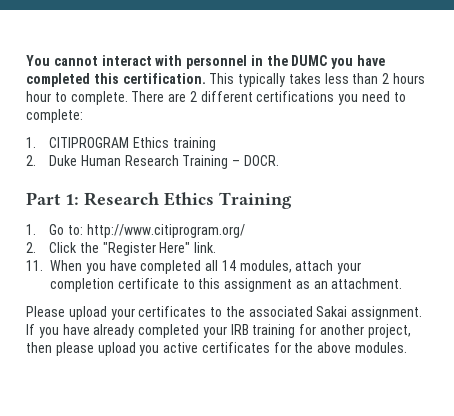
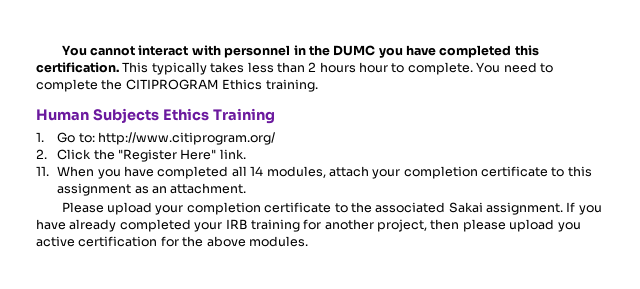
[131,91,406,105] [26,109,83,123] [26,137,216,151] [26,155,280,169] [26,192,159,206] There are 2 different certifications you need to complete: // 1. CITIPROGRAM Ethics training // 2. Duke Human Research Training – DOCR. // Part 1: Research -> [476,62,553,73] [36,79,318,92] [36,108,159,123] You need to complete the CITIPROGRAM Ethics training. // Human Subjects
[138,306,207,317] certificates -> [186,202,332,215] completion certificate
[201,342,270,353] certificates -> [78,236,158,247] certification

